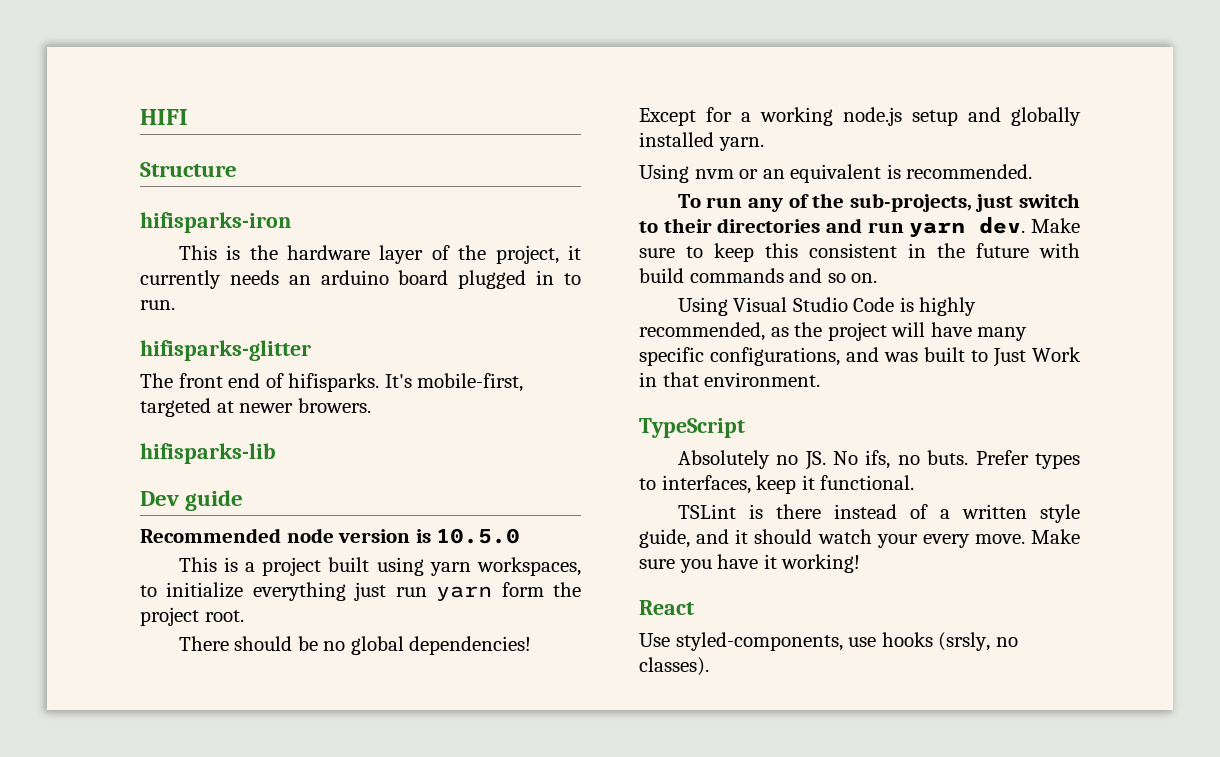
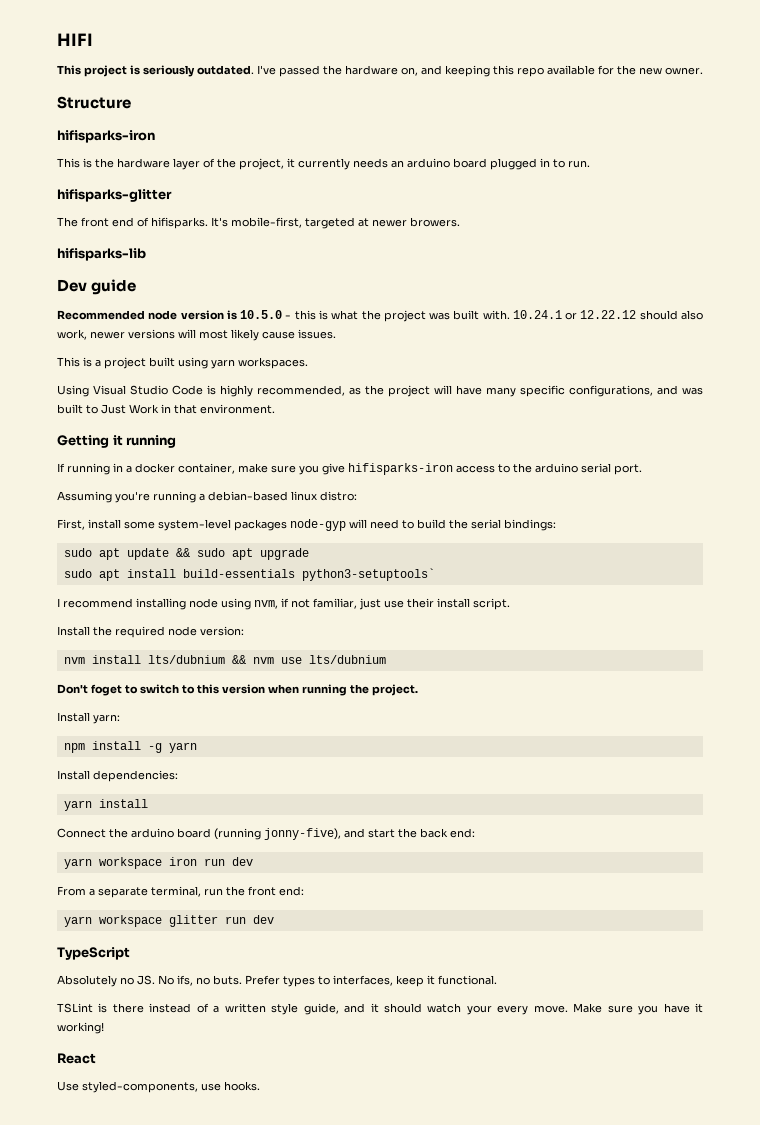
(188, 117) none -> [57,65,703,77] // This project is seriously outdated. I've passed the hardware on, and keeping this repo available for the new owner.
(521, 536) none -> [285,310,703,322] [57,329,336,341] - this is what the project was built with. 10.24.1 or 12.22.12 should also work, newer versions will most likely cause issues.
[476,557,581,576] [140,582,581,601] [140,607,244,626] [178,636,532,655] [639,107,1081,126] [639,132,764,151] [639,164,1033,183] [677,193,1080,212] [639,217,1080,238] [639,243,1080,262] [639,268,878,283] workspaces, to initialize everything just run yarn form the project root. // There should be no global dependencies! Except for a working node.js setup and globally installed yarn. // Using nvm or an equivalent is recommended. // To run any of the sub-projects, just switch to their directories and run yarn dev. Make sure to keep this consistent in the future with build commands and so on. -> [238,357,308,369] workspaces.
(821, 379) none -> [57,435,177,448] [57,463,642,475] [57,491,357,503] [57,519,556,531] [63,548,309,560] [63,568,435,581] [57,598,510,610] [57,626,244,638] [63,655,386,664] [57,684,418,696] [57,712,120,724] [63,741,197,753] [57,770,178,782] [63,799,148,811] [57,828,475,840] [63,857,253,869] [57,886,304,898] [63,915,274,927] // Getting it running // If running in a docker container, make sure you give hifisparks-iron access to the arduino serial port. // Assuming you're running a debian-based linux distro: // First, install some system-level packages node-gyp will need to build the serial bindings: // sudo apt update && sudo apt upgrade // sudo apt install build-essentials python3-setuptools` // I recommend installing node using nvm, if not familiar, just use their install script. // Install the required node version: // nvm install lts/dubnium && nvm use lts/dubnium // Don't foget to switch to this version when running the project. // Install yarn: // npm install -g yarn // Install dependencies: // yarn install // Connect the arduino board (running jonny-five), and start the back end: // yarn workspace iron run dev // From a separate terminal, run the front end: // yarn workspace glitter run dev
[881,632,1018,651] [639,657,709,676] hooks (srsly, no classes). -> [224,1081,260,1091] hooks.

